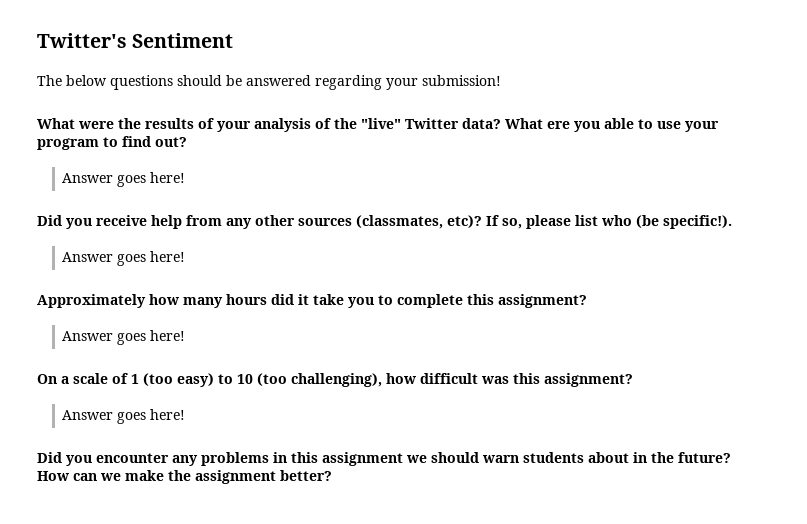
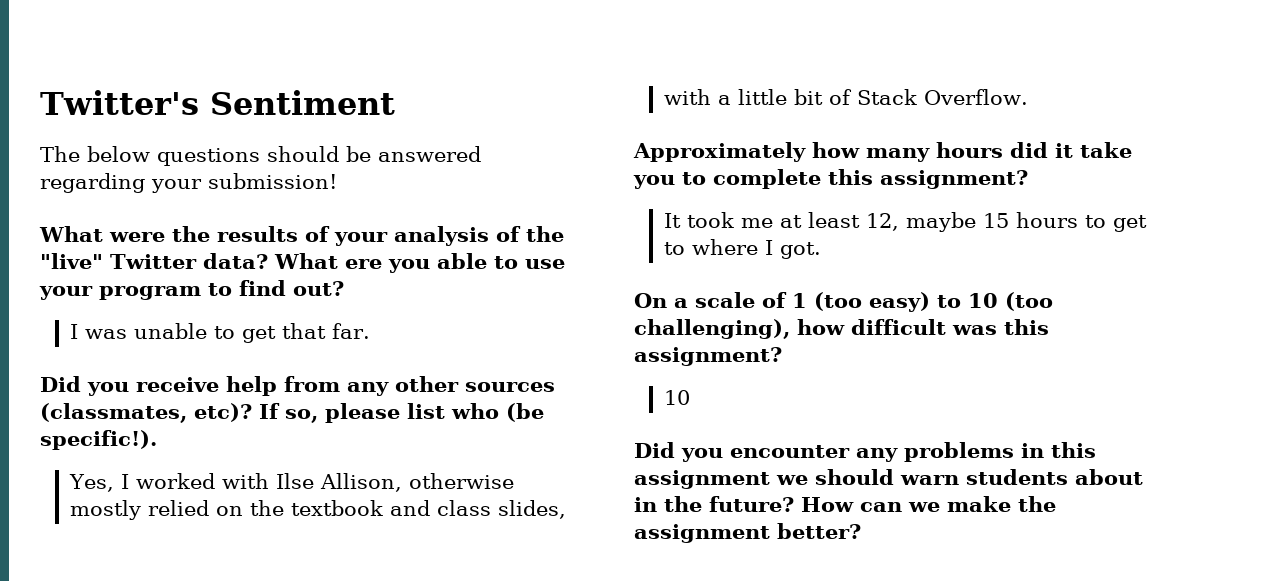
[62,172,186,187] Answer goes here! -> [69,323,370,343] I was unable to get that far.
[62,251,186,266] Answer goes here! -> [68,473,514,492] [69,500,566,520] [663,89,1028,105] Yes, I worked with Ilse Allison, otherwise mostly relied on the textbook and class slides, with a little bit of Stack Overflow.
[62,330,186,345] Answer goes here! -> [663,212,1147,232] [663,239,821,259] It took me at least 12, maybe 15 hours to get to where I got.
[62,409,186,424] Answer goes here! -> [663,390,690,405] 10

